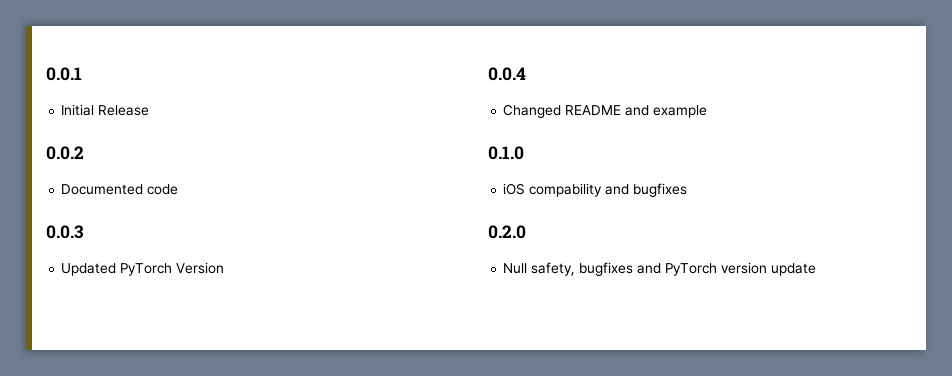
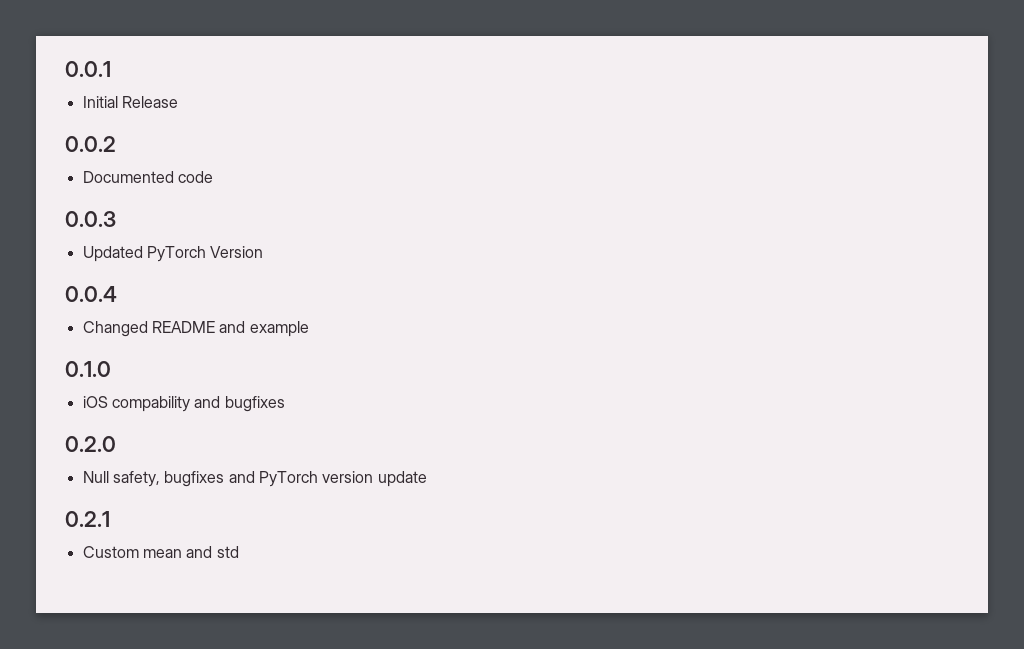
(817, 269) none -> [65,511,110,527] [82,546,239,558] // 0.2.1 // Custom mean and std

